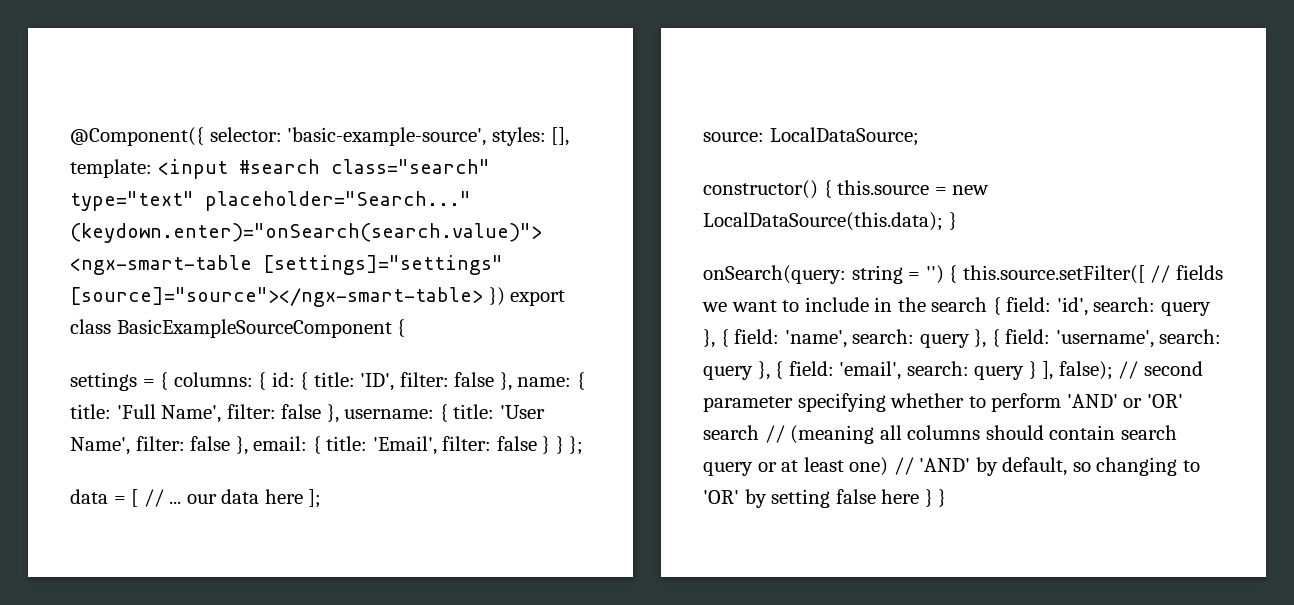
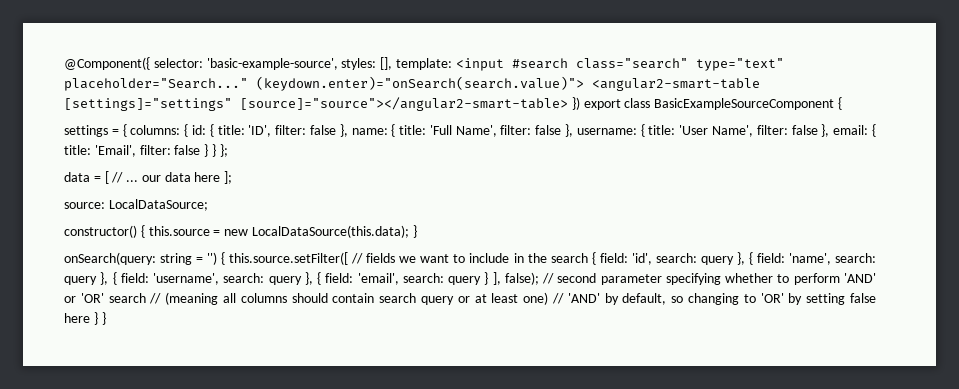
[70,255,503,275] [70,287,483,307] <ngx-smart-table [settings]="settings" [source]="source"></ngx-smart-table> -> [592,78,760,91] [64,97,568,111] <angular2-smart-table [settings]="settings" [source]="source"></angular2-smart-table>

